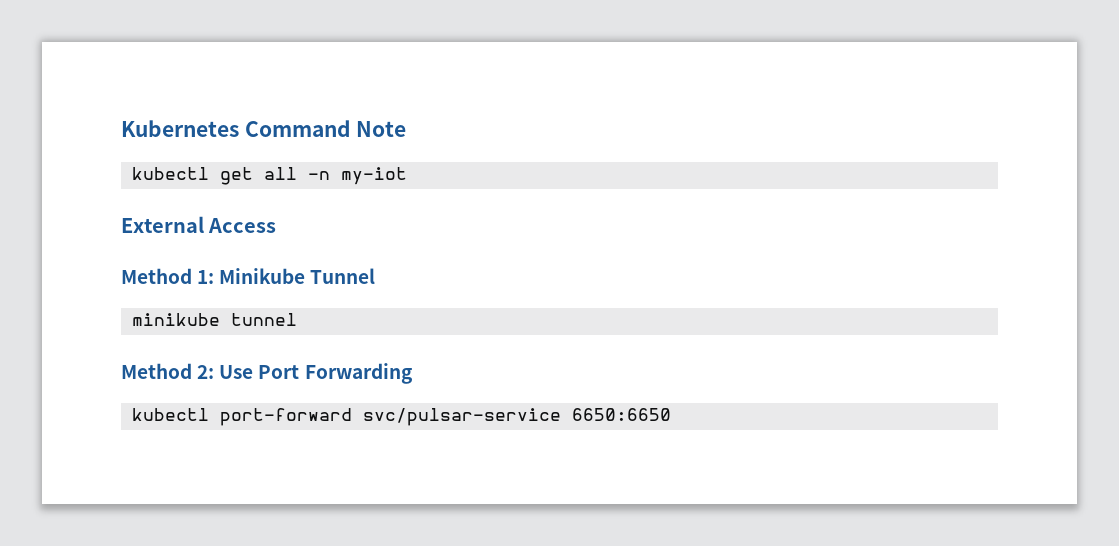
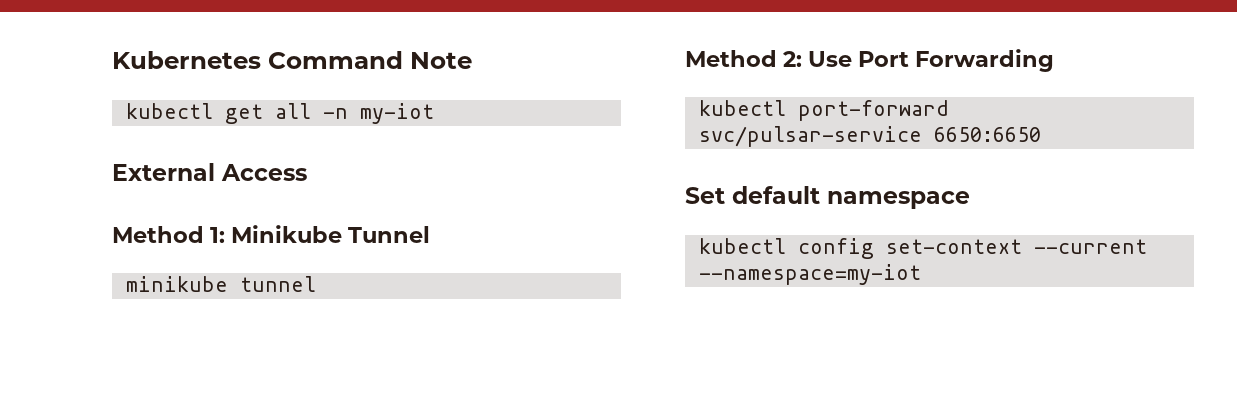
(671, 414) none -> [685,186,970,209] [698,238,1147,259] [698,264,921,285] // Set default namespace // kubectl config set-context --current --namespace=my-iot

